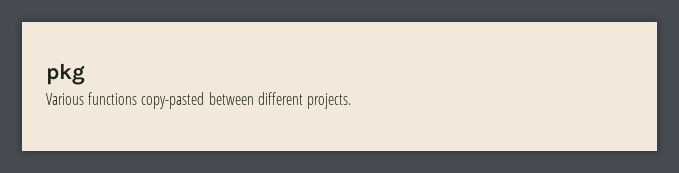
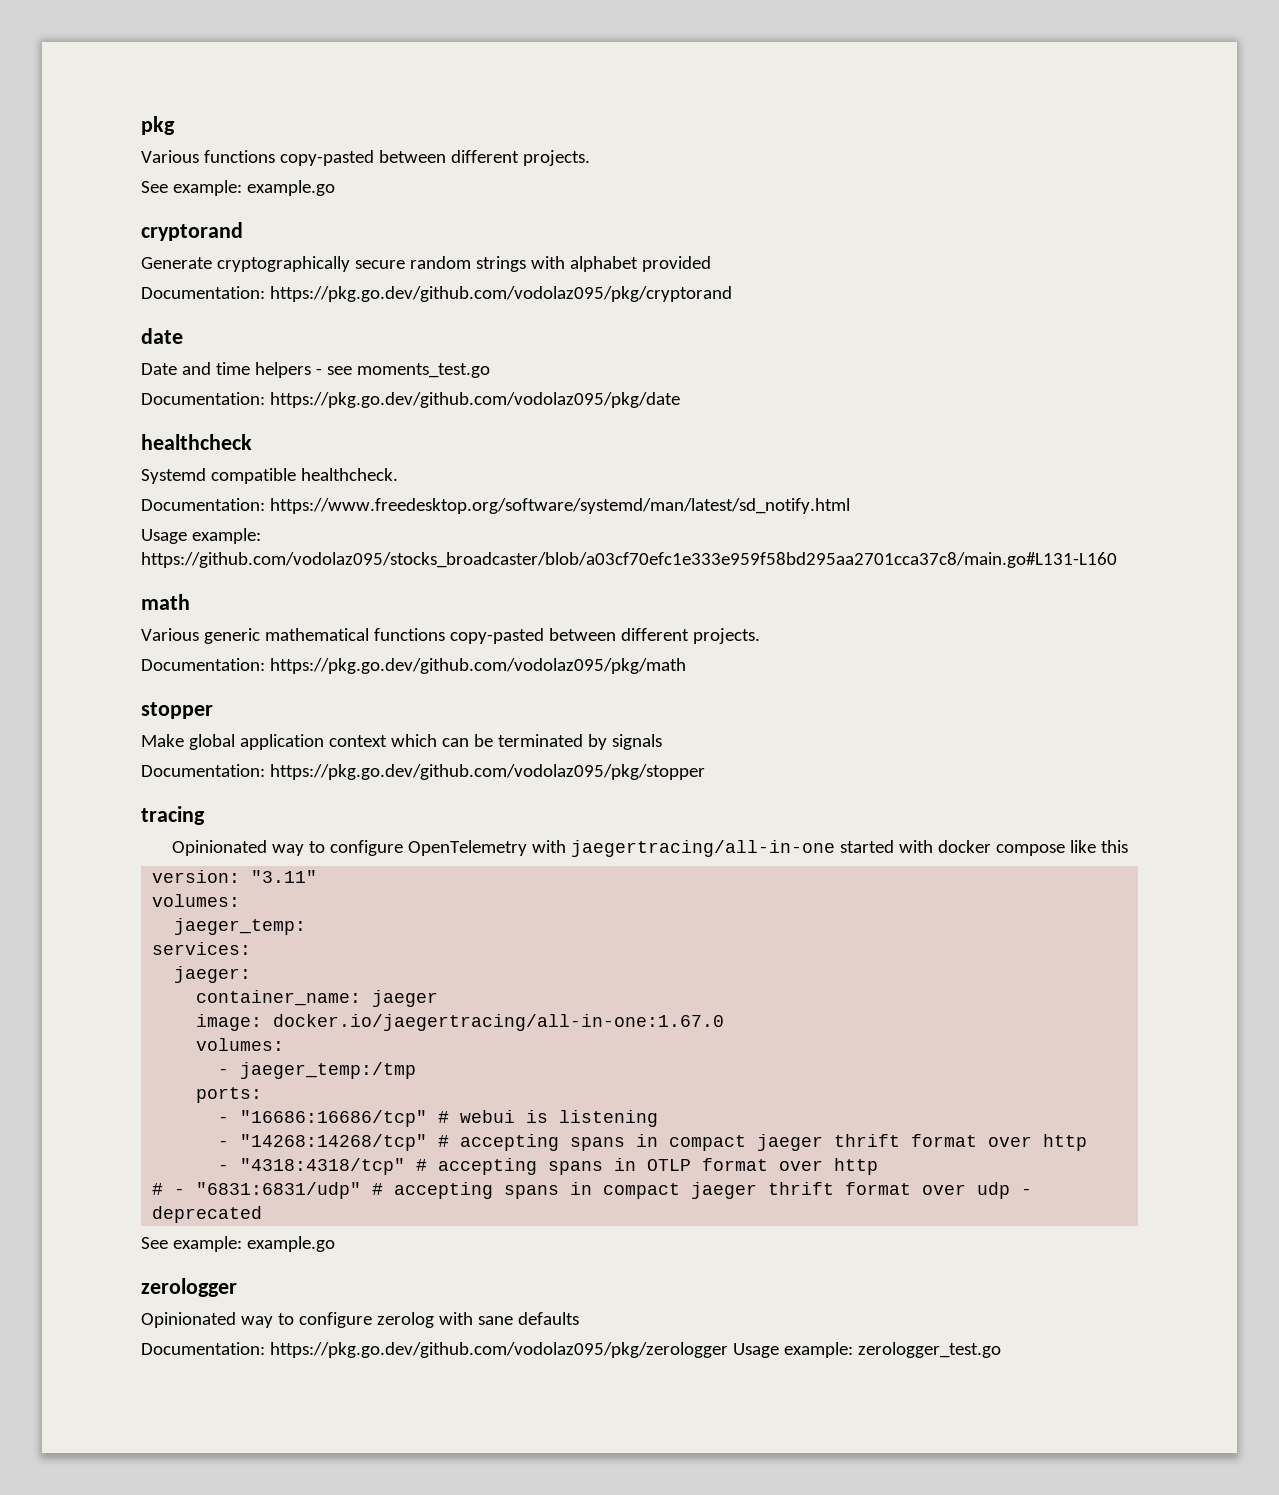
(351, 101) none -> [141,180,335,196] [141,222,243,241] [141,256,711,272] [141,286,732,302] [141,328,183,344] [141,362,490,378] [141,392,680,408] [141,434,252,450] [141,468,398,484] [141,498,850,514] [141,528,261,544] [141,552,1117,568] [141,594,190,610] [141,628,760,644] [141,658,686,674] [141,702,213,719] [141,734,662,750] [141,764,705,780] [141,806,205,825] [171,840,1128,857] [152,870,318,883] [152,894,241,907] [174,918,307,935] [152,942,252,955] [174,966,252,983] [196,990,439,1007] [196,1014,725,1031] [196,1038,285,1051] [218,1062,417,1079] [196,1087,263,1103] [218,1110,659,1127] [218,1134,1088,1151] [218,1158,879,1175] [152,1182,1033,1199] [152,1206,263,1223] [141,1236,335,1252] [141,1278,237,1297] [141,1312,579,1328] [141,1342,1001,1358] // See example: example.go // cryptorand // Generate cryptographically secure random strings with alphabet provided // Documentation: https://pkg.go.dev/github.com/vodolaz095/pkg/cryptorand // date // Date and time helpers - see moments_test.go // Documentation: https://pkg.go.dev/github.com/vodolaz095/pkg/date // healthcheck // Systemd compatible healthcheck. // Documentation: https://www.freedesktop.org/software/systemd/man/latest/sd_notify.html // Usage example: https://github.com/vodolaz095/stocks_broadcaster/blob/a03cf70efc1e333e959f58bd295aa2701cca37c8/main.go#L131-L160 // math // Various generic mathematical functions copy-pasted between different projects. // Documentation: https://pkg.go.dev/github.com/vodolaz095/pkg/math // stopper // Make global application context which can be terminated by signals // Documentation: https://pkg.go.dev/github.com/vodolaz095/pkg/stopper // tracing // Opinionated way to configure OpenTelemetry with jaegertracing/all-in-one started with docker compose like this // version: "3.11" // volumes: // jaeger_temp: // services: // jaeger: // container_name: jaeger // image: docker.io/jaegertracing/all-in-one:1.67.0 // volumes: // - jaeger_temp:/tmp // ports: // - "16686:16686/tcp" # webui is listening // - "14268:14268/tcp" # accepting spans in compact jaeger thrift format over http // - "4318:4318/tcp" # accepting spans in OTLP format over http // # - "6831:6831/udp" # accepting spans in compact jaeger thrift format over udp - deprecated // See example: example.go // zerologger // Opinionated way to configure zerolog with sane defaults // Documentation: https://pkg.go.dev/github.com/vodolaz095/pkg/zerologger Usage example: zerologger_test.go

